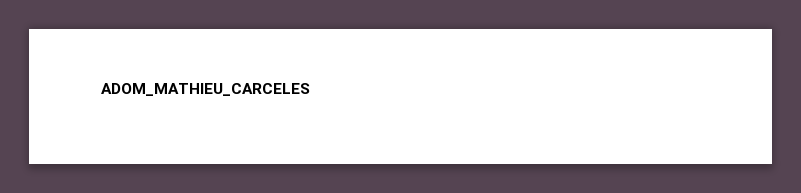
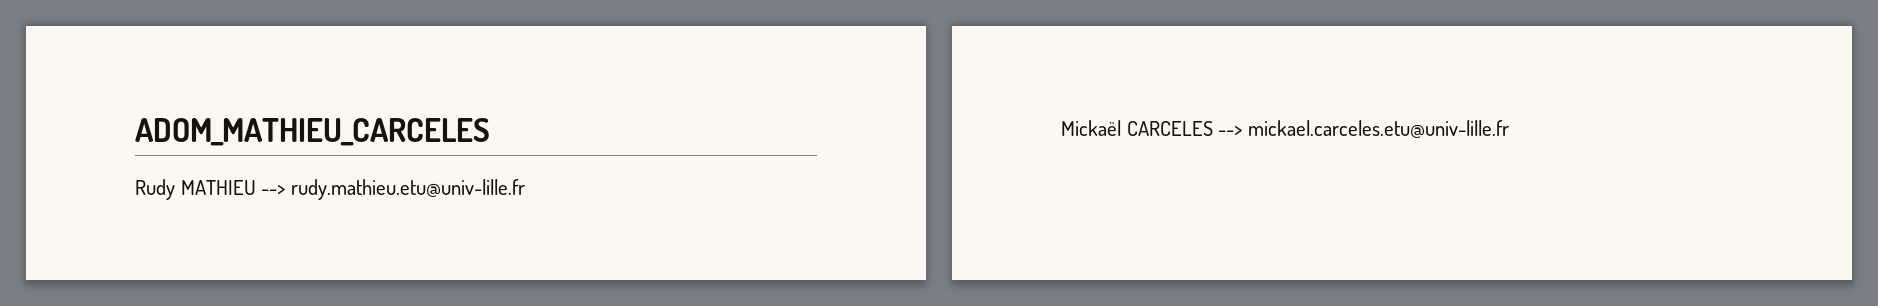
(310, 89) none -> [135,179,525,200] [1061,120,1509,138] // Rudy MATHIEU --> rudy.mathieu.etu@univ-lille.fr // Mickaël CARCELES --> mickael.carceles.etu@univ-lille.fr

